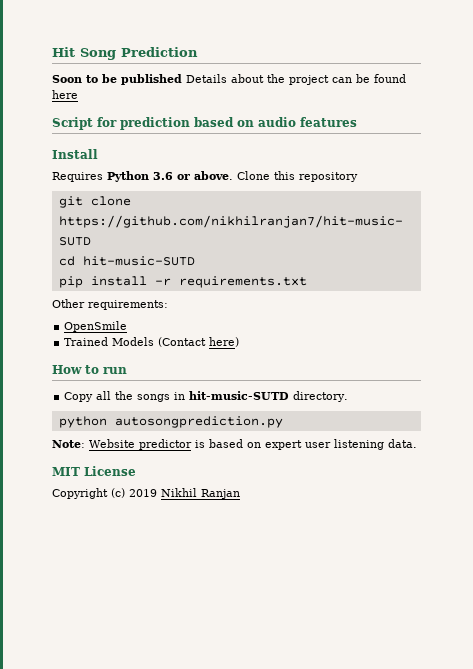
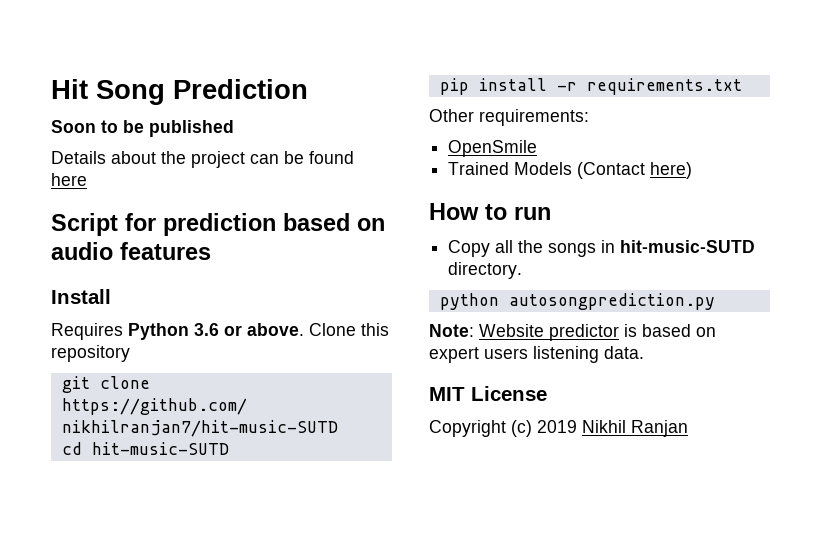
(182, 79) none -> (234, 128) //
[305,442,331,448] user -> [484,348,528,359] users

